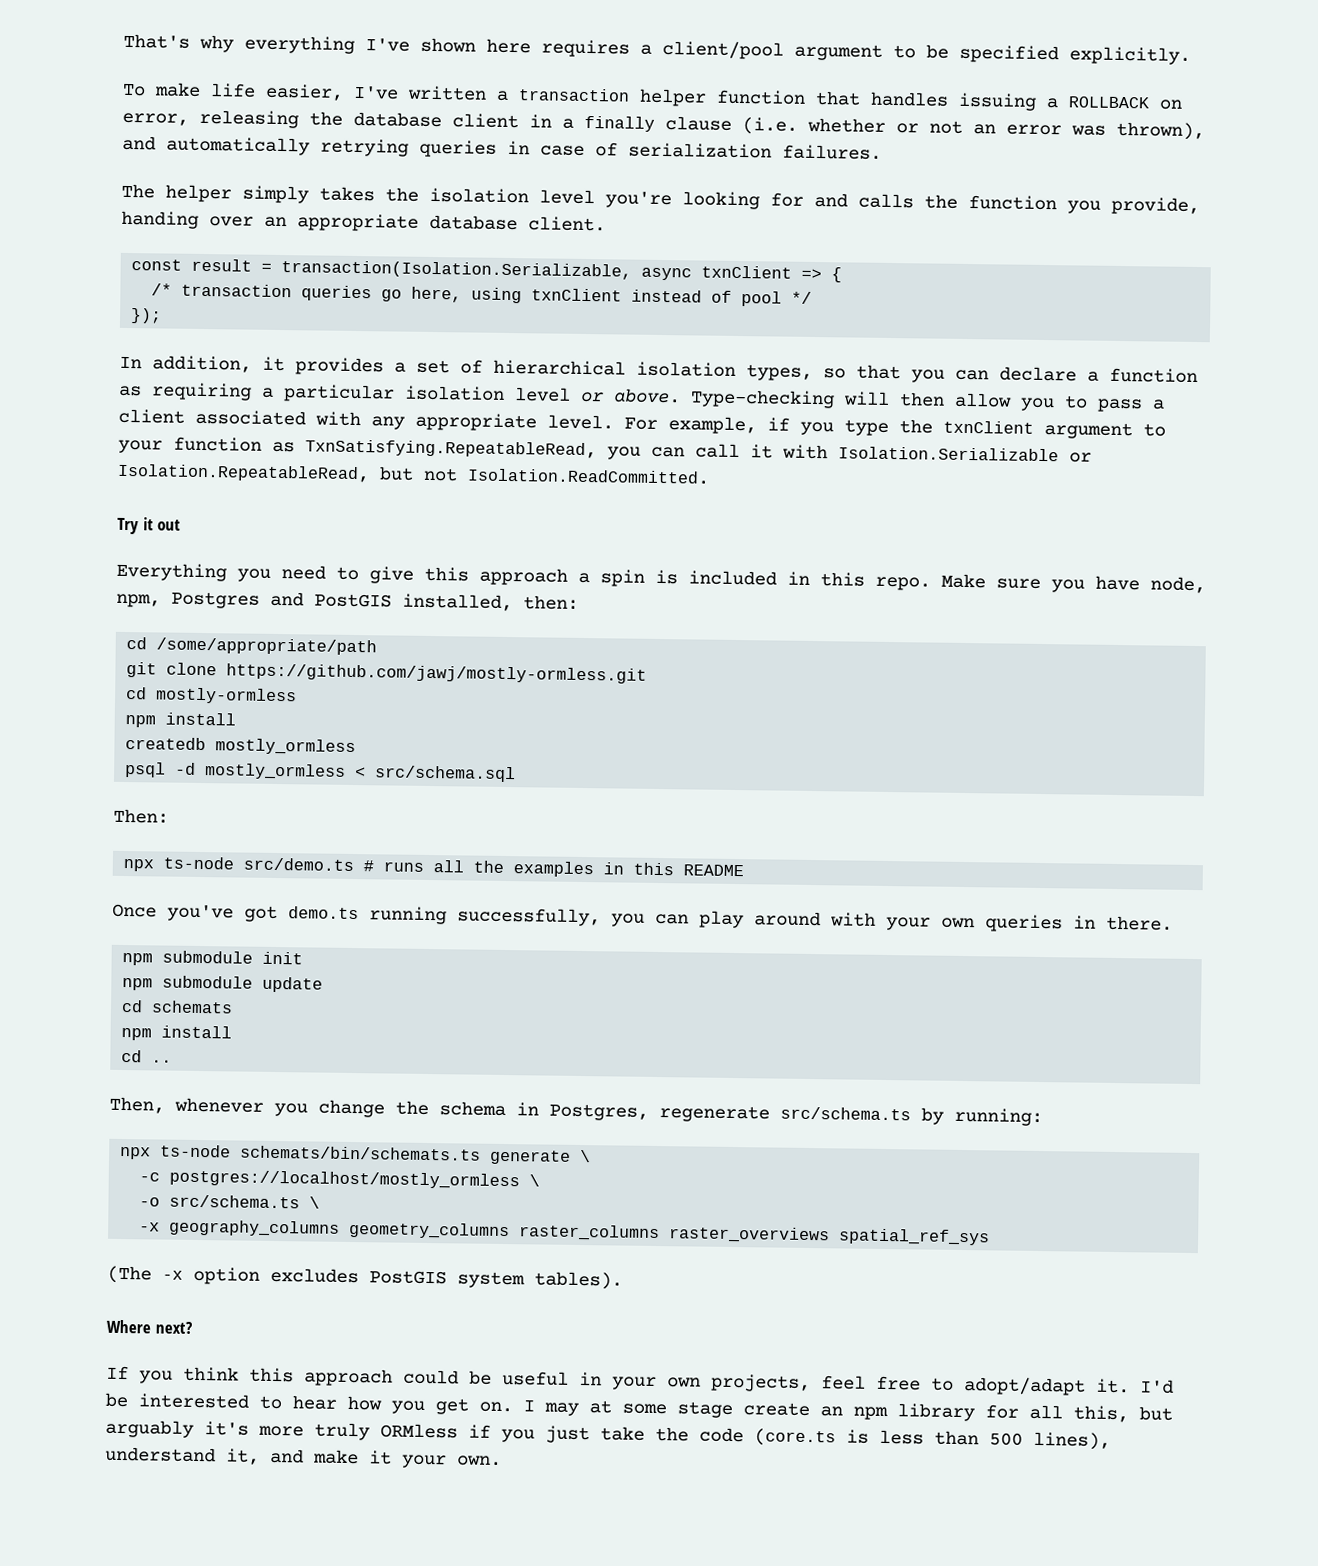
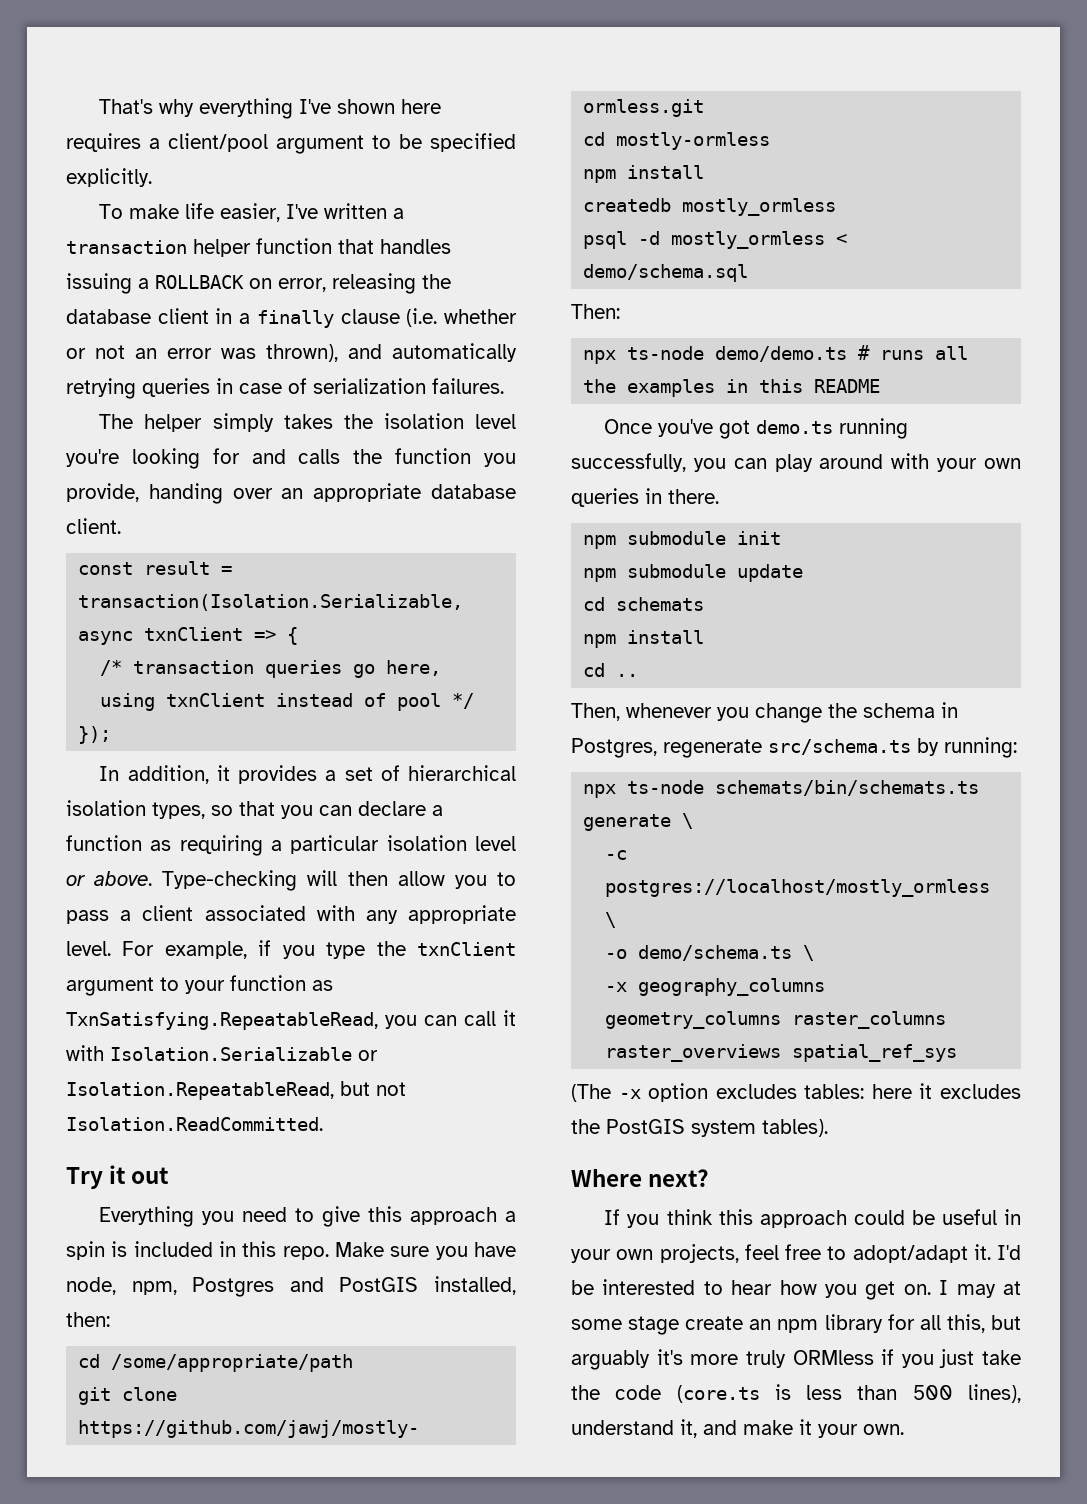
[375,765,517,783] src/schema.sql -> [583,264,749,282] demo/schema.sql
[243,857,355,872] src/demo.ts -> [715,346,848,362] demo/demo.ts
[169,1194,301,1209] src/schema.ts -> [638,945,793,961] demo/schema.ts
(359, 1275) none -> [804,1083,1021,1099] [571,1119,600,1134] tables: here it excludes the

